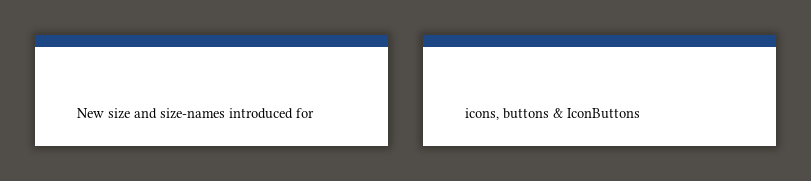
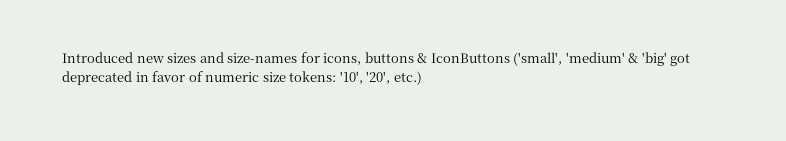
[77,108,130,119] New size -> [62,52,197,63] Introduced new sizes
[229,108,293,119] introduced -> (298, 58) none
(640, 113) none -> [513,52,691,66] [62,71,422,85] ('small', 'medium' & 'big' got deprecated in favor of numeric size tokens: '10', '20', etc.)

